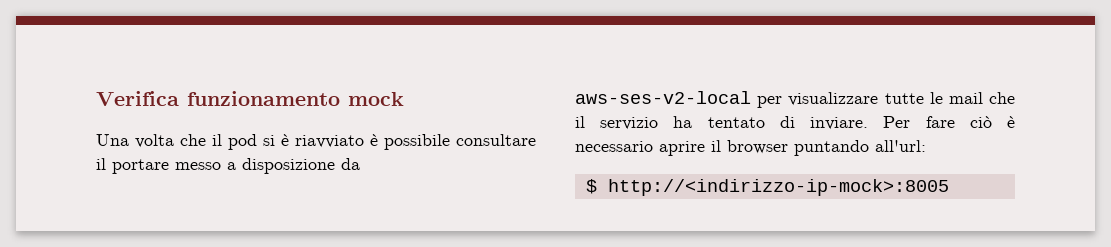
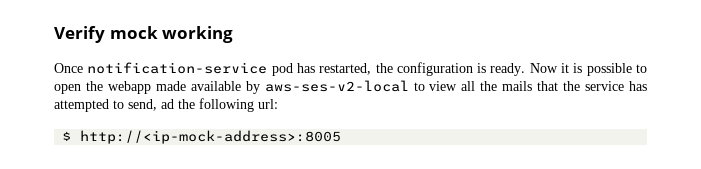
[96,91,340,106] Verifica funzionamento -> [54,26,105,43] Verify
[96,134,536,150] [96,158,360,174] [575,91,1015,108] [575,116,1015,130] [575,140,926,156] // Una volta che il pod si è riavviato è possibile consultare il portare messo a disposizione da aws-ses-v2-local per visualizzare tutte le mail che il servizio ha tentato di inviare. Per fare ciò è necessario aprire il browser puntando all'url: -> [162,26,234,43] [54,62,647,76] [54,80,647,94] [54,98,278,112] working // Once notification-service pod has restarted, the configuration is ready. Now it is possible to open the webapp made available by aws-ses-v2-local to view all the mails that the service has attempted to send, ad the following url:
[607,179,949,196] http://<indirizzo-ip-mock>:8005 -> [80,130,342,144] http://<ip-mock-address>:8005

